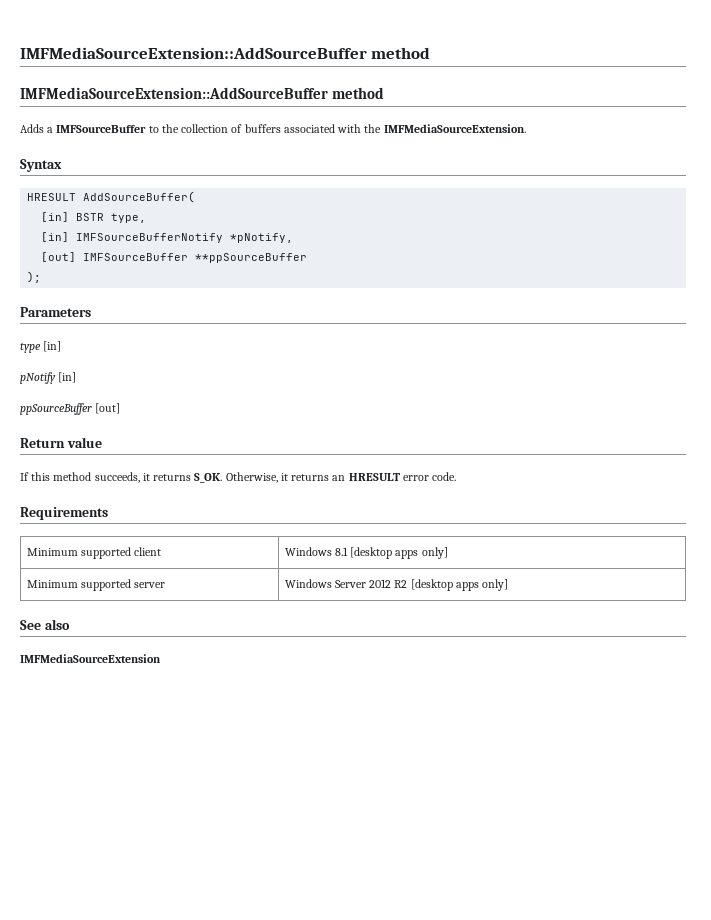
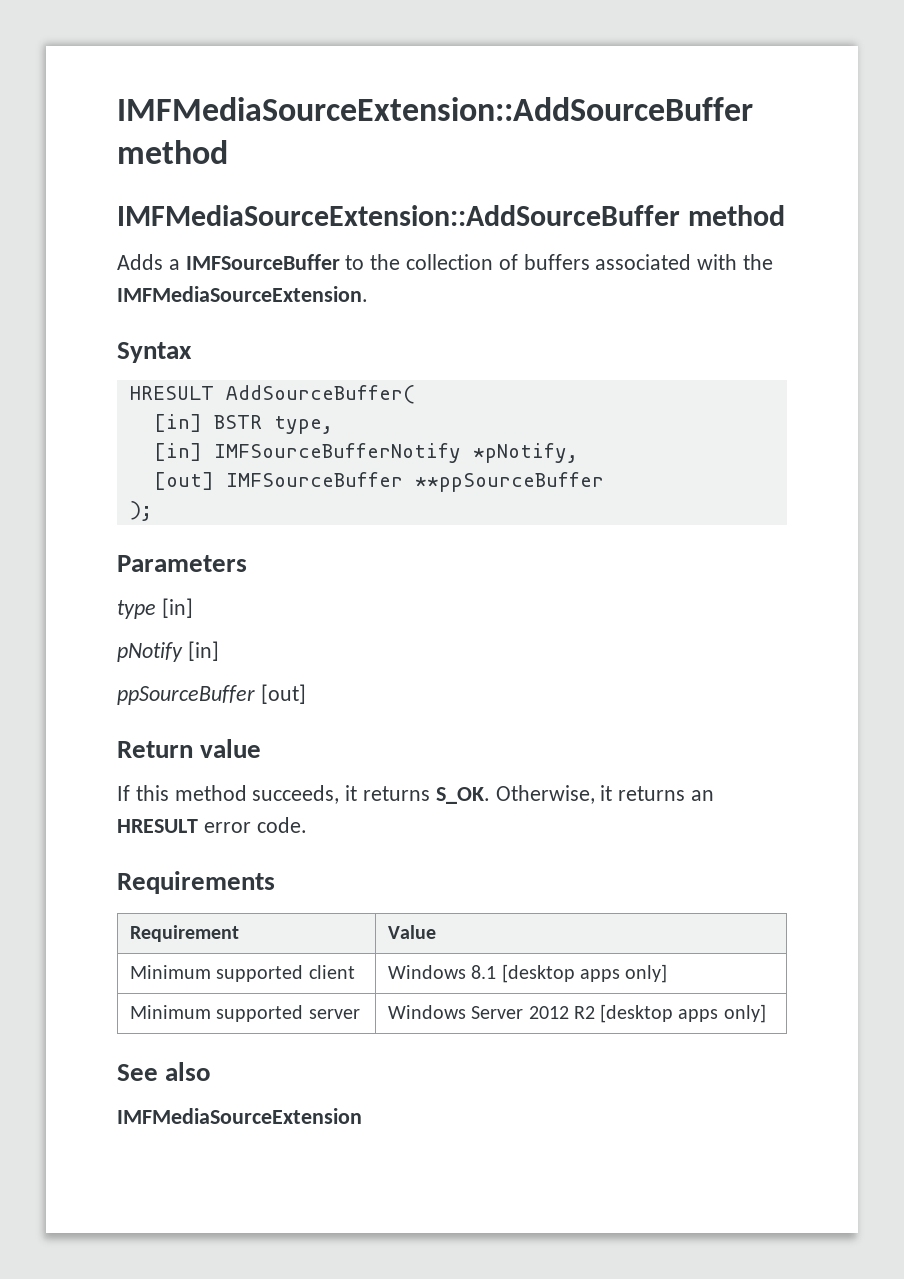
(108, 513) none -> [130,925,240,942] [388,925,437,939] // Requirement | Value

